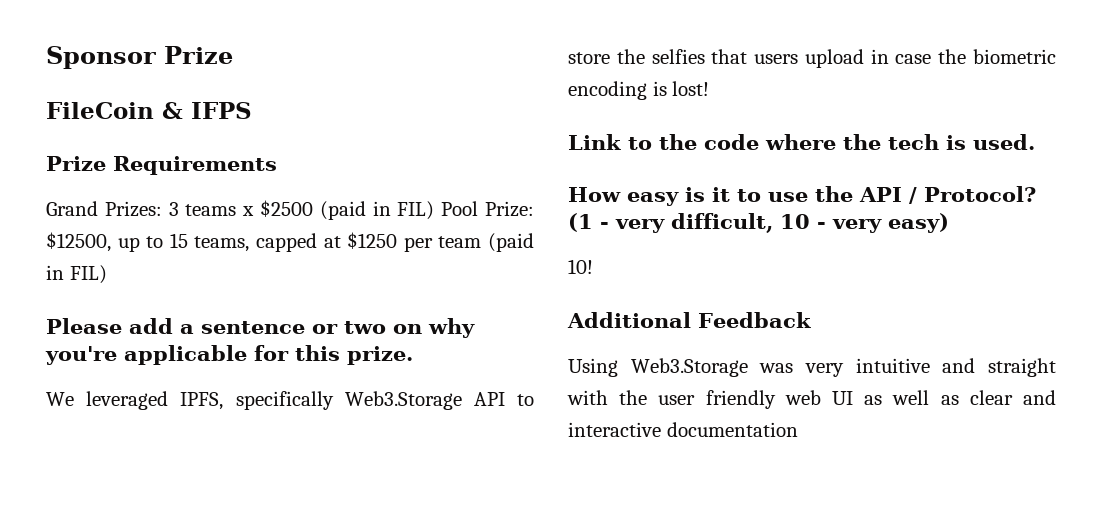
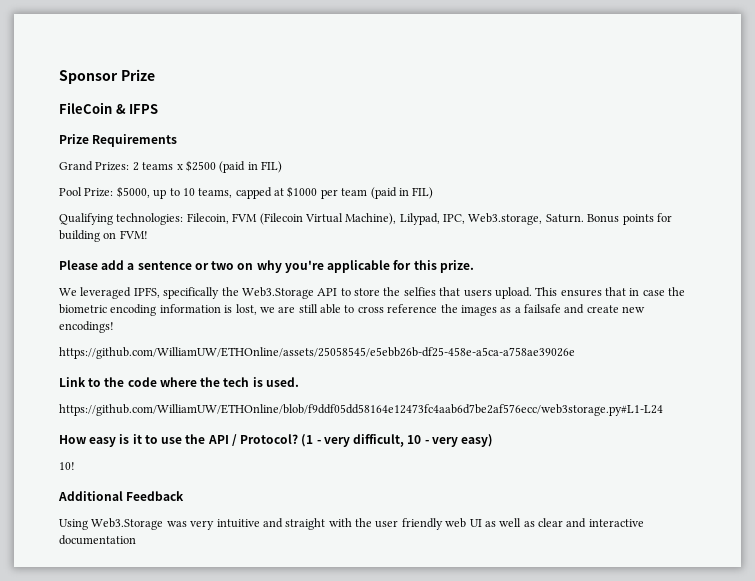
[168,202,179,216] 3 -> [132,162,139,171] 2
(435, 210) none -> (282, 167) //
[46,232,111,252] $12500, -> [116,186,150,198] $5000,
[169,233,188,248] 15 -> [182,188,195,196] 10
[347,232,398,249] $1250 -> [287,186,318,198] $1000
(107, 274) none -> [59,213,672,225] [59,230,148,242] // Qualifying technologies: Filecoin, FVM (Filecoin Virtual Machine), Lilypad, IPC, Web3.storage, Saturn. Bonus points for building on FVM!
(334, 400) none -> [221,287,239,296] the
[804,49,864,68] upload -> [494,287,626,299] upload. This ensures that
[652,81,710,96] is lost! -> [159,304,646,316] [59,321,114,333] [59,347,575,359] information is lost, we are still able to cross reference the images as a failsafe and create new encodings! // https://github.com/WilliamUW/ETHOnline/assets/25058545/e5ebb26b-df25-458e-a5ca-a758ae39026e
(1035, 142) none -> [59,404,663,416] // https://github.com/WilliamUW/ETHOnline/blob/f9ddf05dd58164e12473fc4aab6d7be2af576ecc/web3storage.py#L1-L24

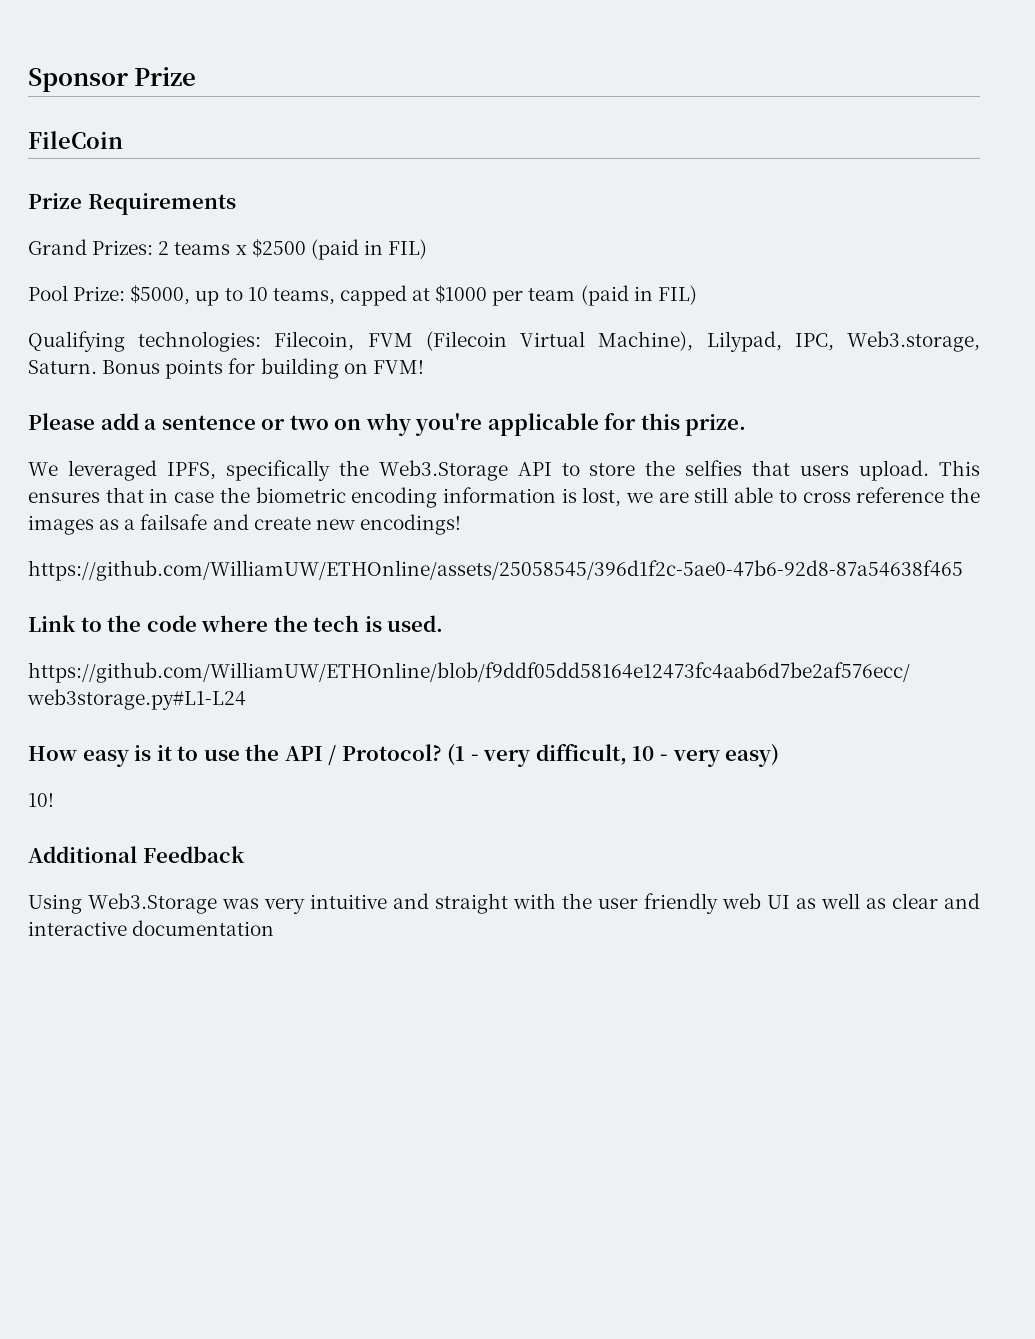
[115,104,159,114] & IFPS -> (123, 140) none
[59,347,575,359] https://github.com/WilliamUW/ETHOnline/assets/25058545/e5ebb26b-df25-458e-a5ca-a758ae39026e -> [28,560,963,581] https://github.com/WilliamUW/ETHOnline/assets/25058545/396d1f2c-5ae0-47b6-92d8-87a54638f465

